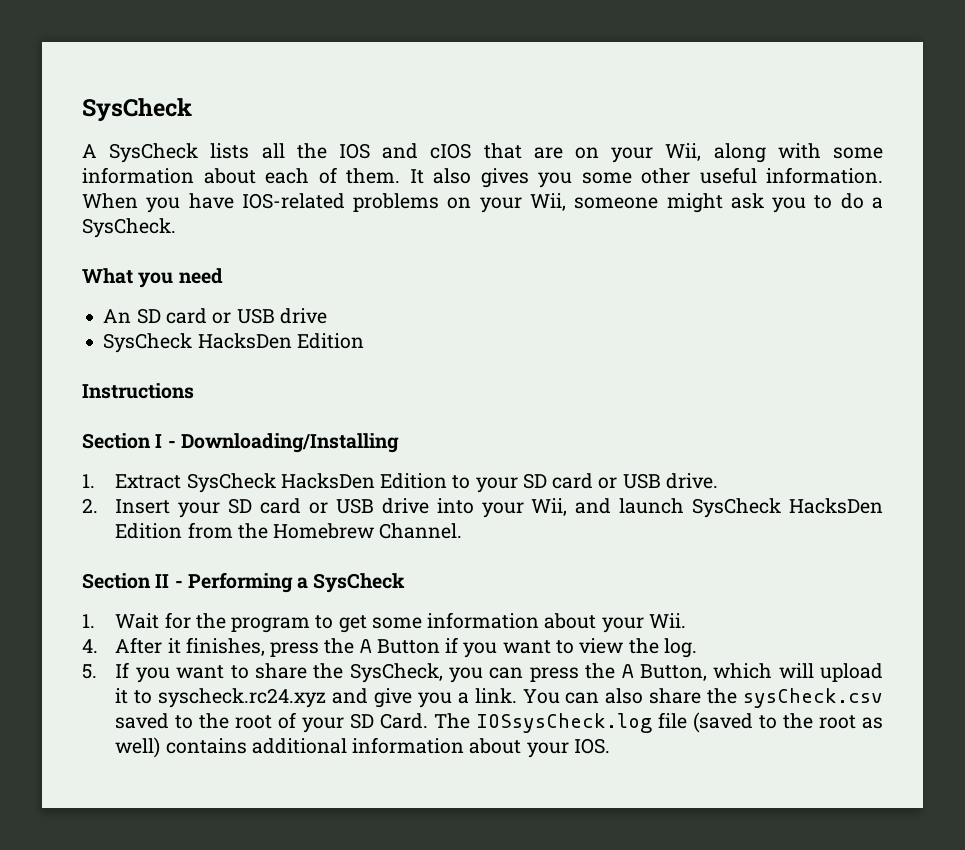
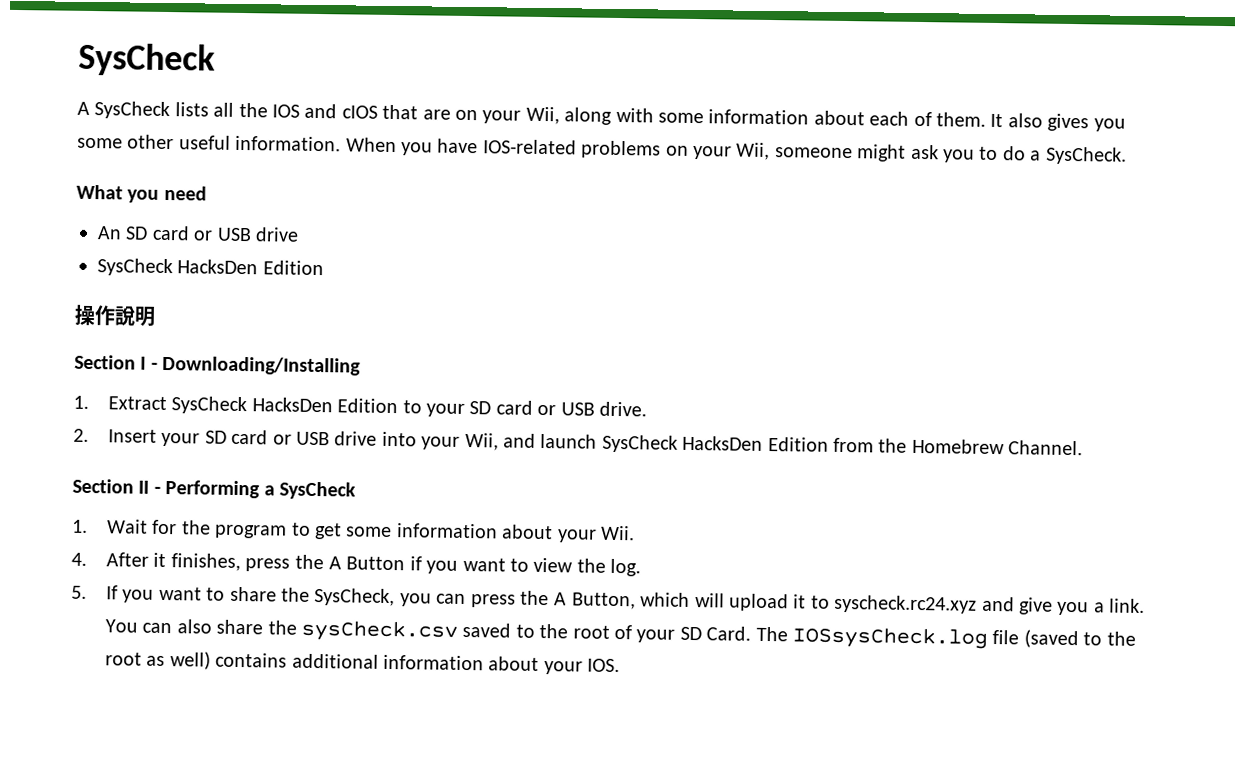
[82,383,194,399] Instructions -> [74,304,156,327] 操作說明

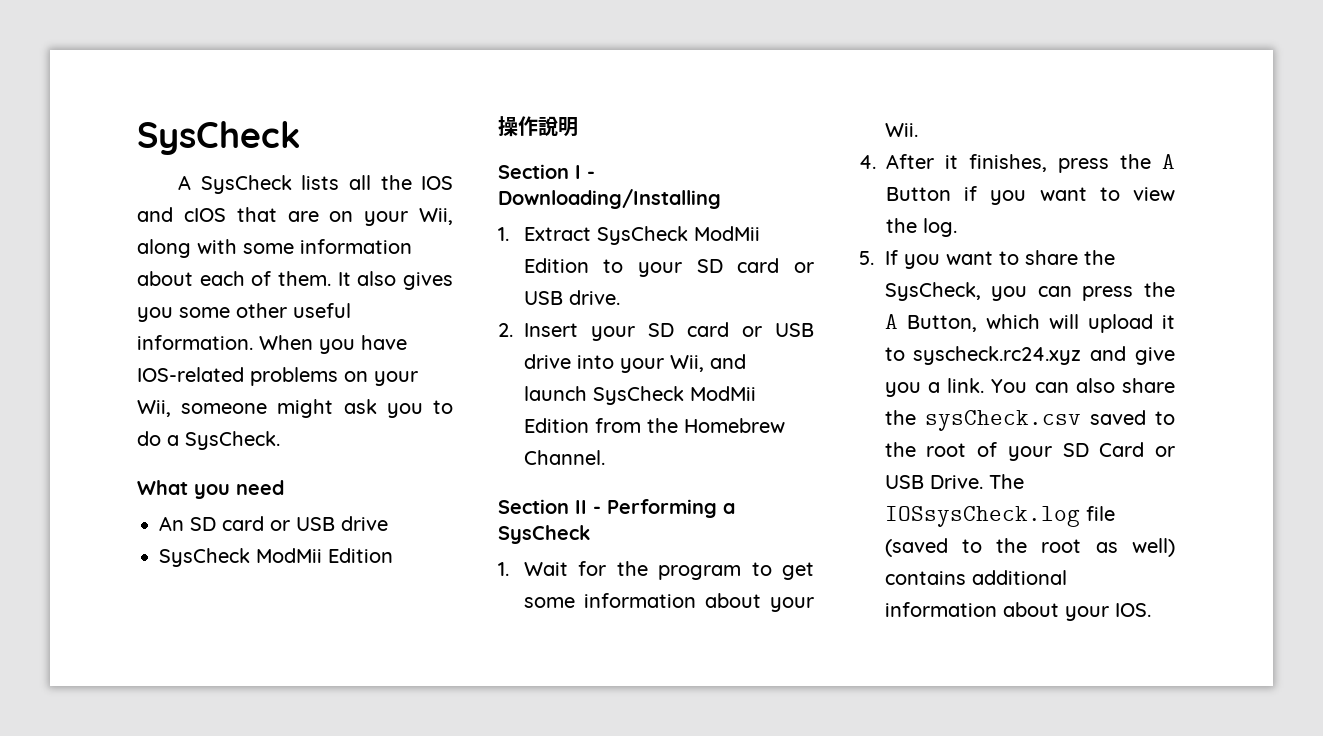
[177,259,259,275] HacksDen -> [256,548,322,563] ModMii
[251,397,333,413] HacksDen -> [693,226,760,241] ModMii
[682,435,764,451] HacksDen -> [689,386,756,401] ModMii
[706,626,752,641] Card. -> [1099,442,1175,457] [884,475,983,489] Card or USB Drive.

